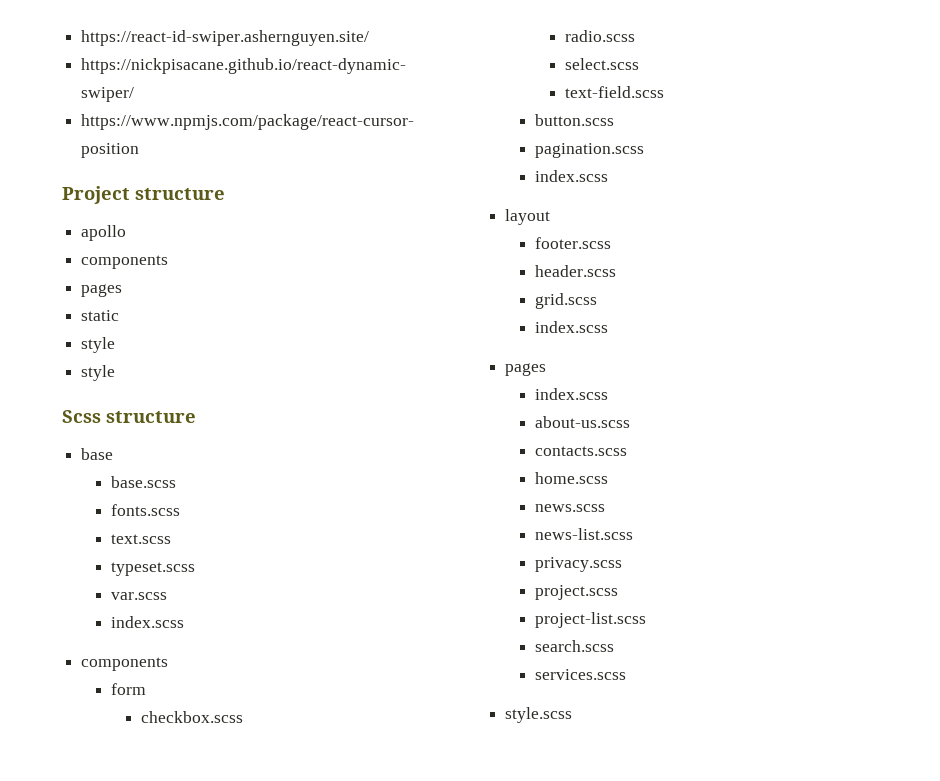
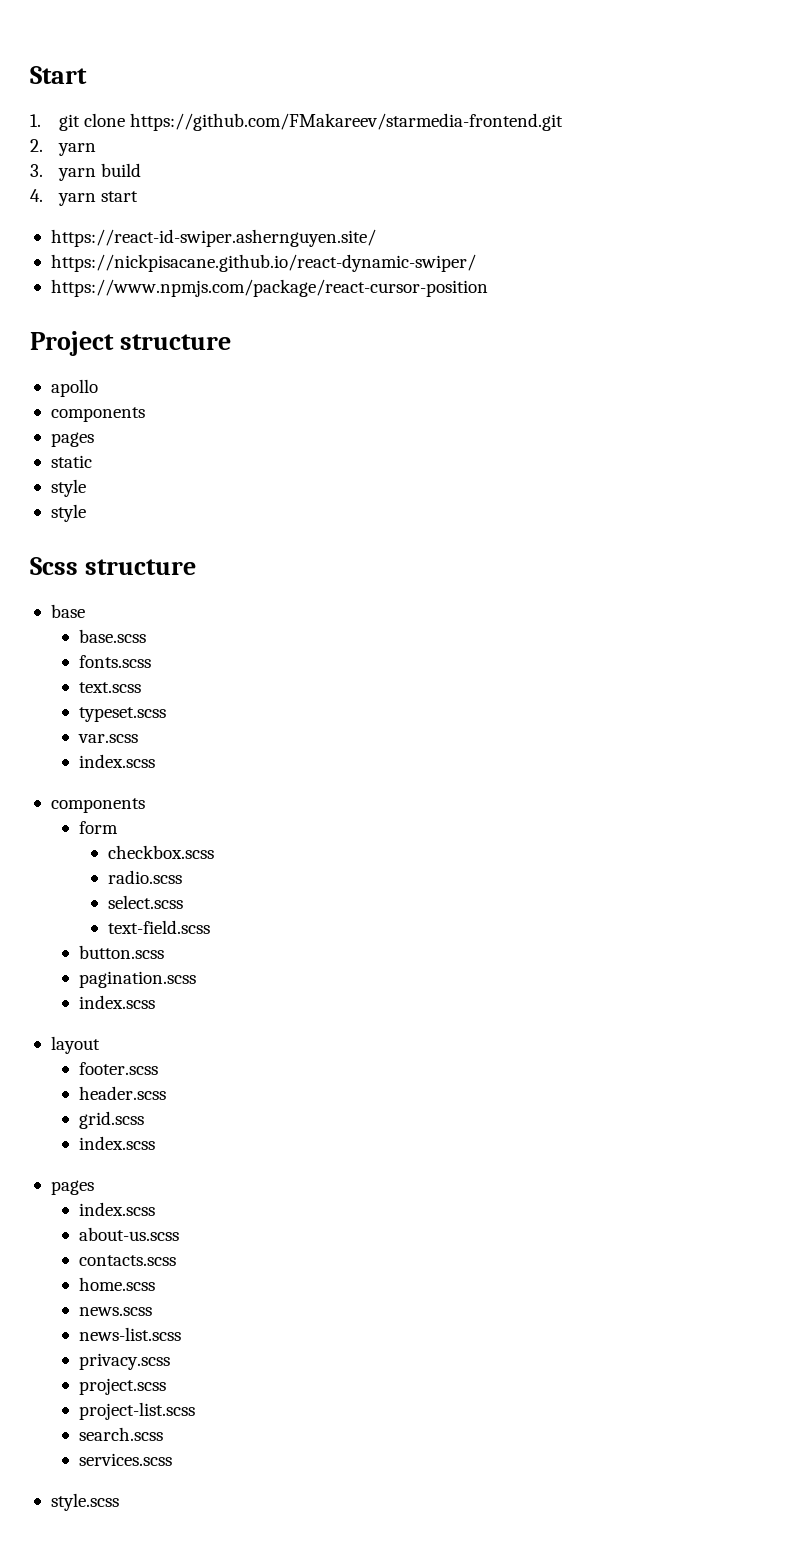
(81, 38) none -> [30,66,87,84] [30,113,563,131] [30,139,96,156] [30,163,141,181] [30,189,138,206] Start // 1. git clone https://github.com/FMakareev/starmedia-frontend.git // 2. yarn // 3. yarn build // 4. yarn start //

